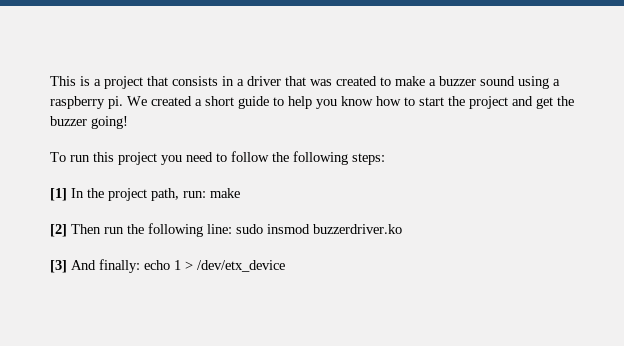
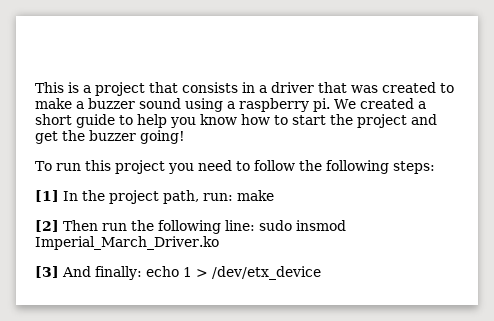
[313,224,402,234] buzzerdriver.ko -> [35,236,219,250] Imperial_March_Driver.ko

